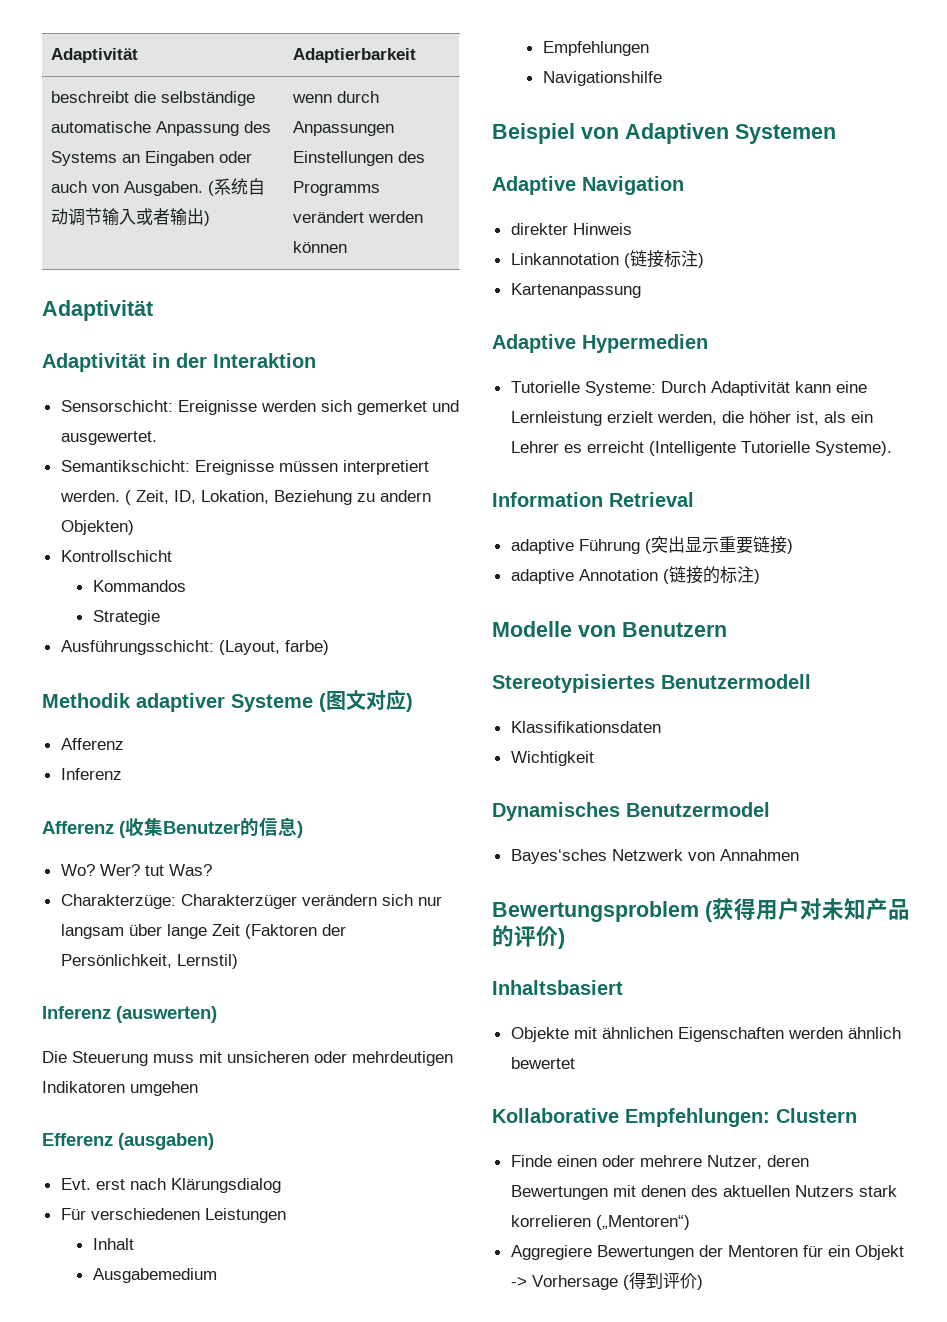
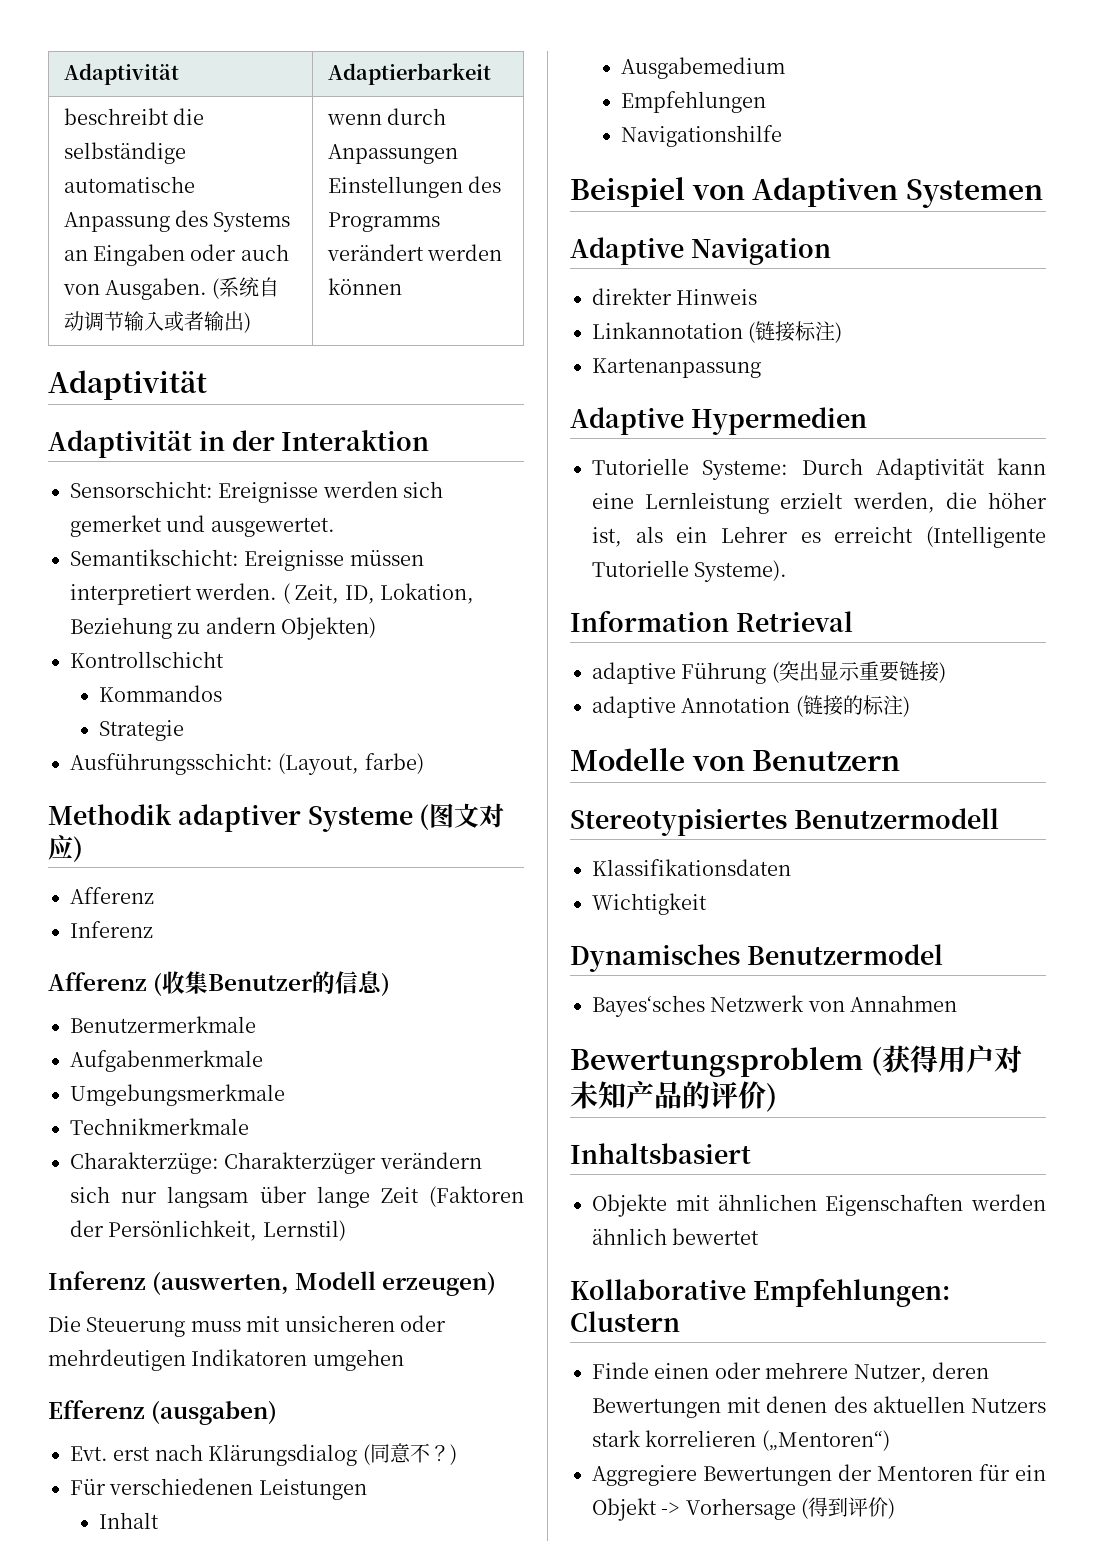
[60,864,212,876] Wo? Wer? tut Was? -> [70,1016,256,1033] [70,1050,263,1072] [70,1084,285,1106] [70,1118,249,1135] Benutzermerkmale // Aufgabenmerkmale // Umgebungsmerkmale // Technikmerkmale
[116,1006,217,1023] (auswerten) -> [152,1271,497,1296] (auswerten, Modell erzeugen)
(281, 1185) none -> [362,1443,457,1465] (同意不？)

